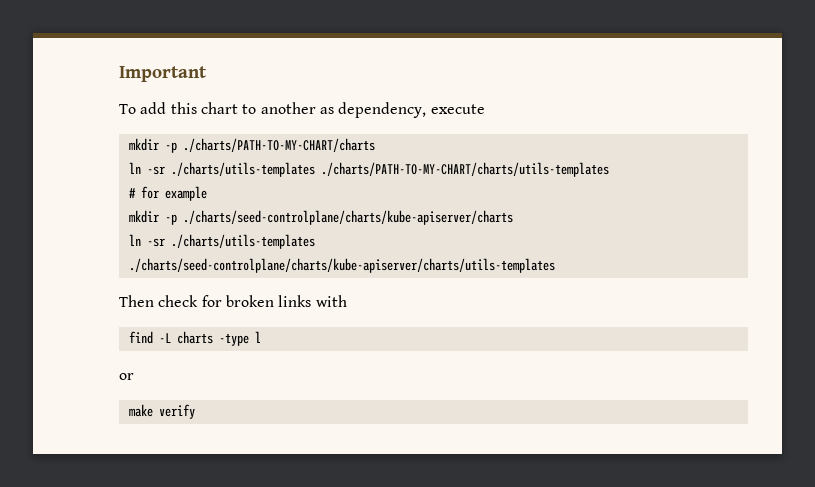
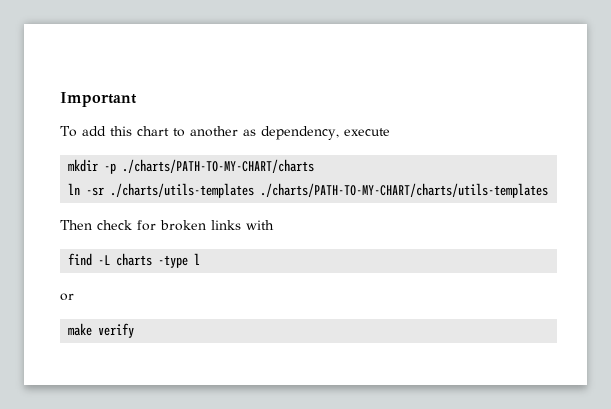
[128,186,207,201] [128,210,513,225] [128,234,315,249] [128,258,555,273] // # for example // mkdir -p ./charts/seed-controlplane/charts/kube-apiserver/charts // ln -sr ./charts/utils-templates ./charts/seed-controlplane/charts/kube-apiserver/charts/utils-templates -> (549, 190) none

